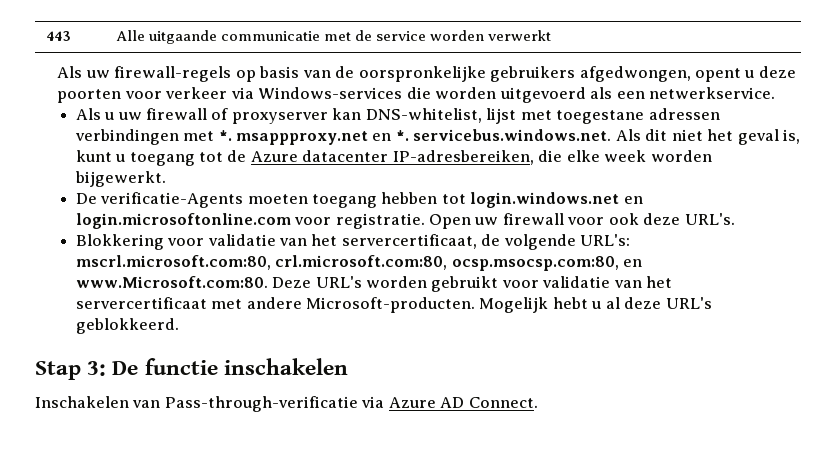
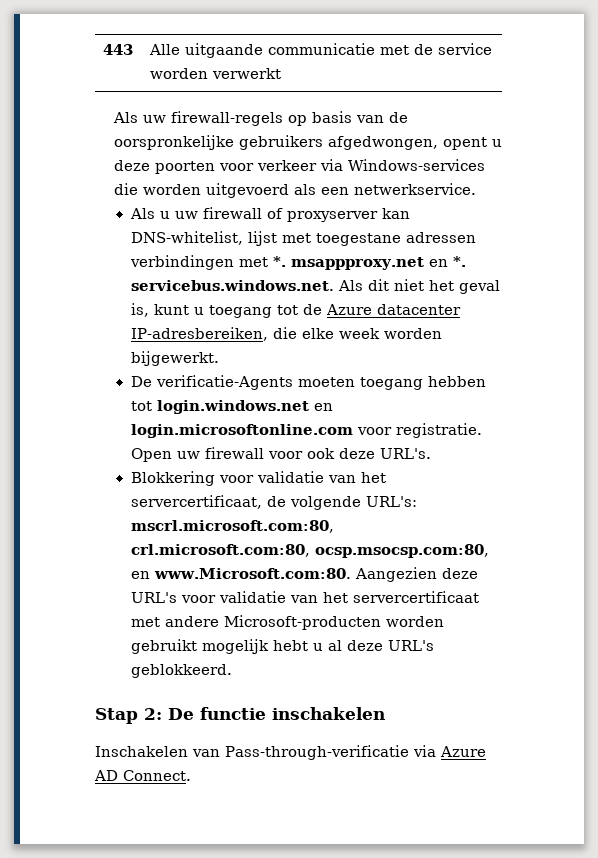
[272,276,499,292] Deze URL's worden gebruikt -> [354,567,478,582] [130,592,177,603] Aangezien deze URL's
[305,297,549,313] Microsoft-producten. Mogelijk -> [223,615,444,630] [130,639,269,654] Microsoft-producten worden gebruikt mogelijk
[87,361,107,376] 3: -> [144,708,162,720] 2:

